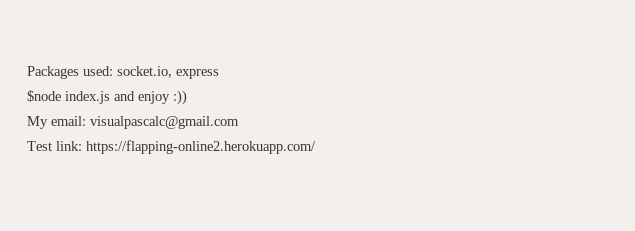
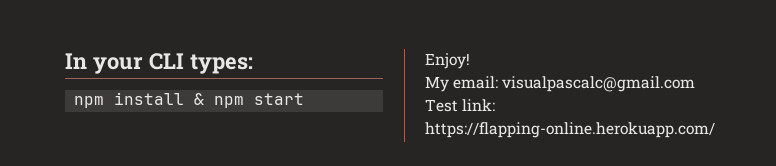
[27,66,219,79] [27,90,187,105] Packages used: socket.io, express // $node index.js and enjoy :)) -> [65,53,253,74] [74,92,305,108] [425,53,470,69] In your CLI types: // npm install & npm start // Enjoy!
[86,140,316,154] https://flapping-online2.herokuapp.com/ -> [425,122,715,138] https://flapping-online.herokuapp.com/

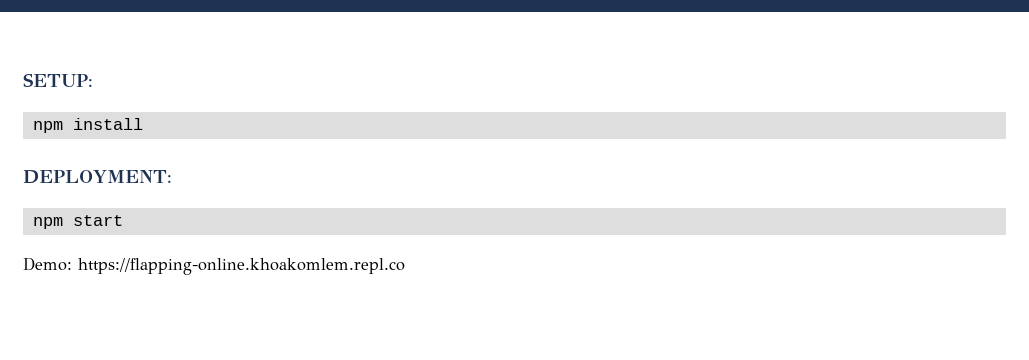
[65,53,253,74] In your CLI types: -> [23,73,93,87] SETUP:
[194,93,205,105] & -> [23,170,172,184] // DEPLOYMENT: //
[425,53,470,69] [425,76,696,92] [425,99,496,112] [425,122,715,138] Enjoy! // My email: visualpascalc@gmail.com // Test link: https://flapping-online.herokuapp.com/ -> [23,257,405,275] Demo: https://flapping-online.khoakomlem.repl.co

